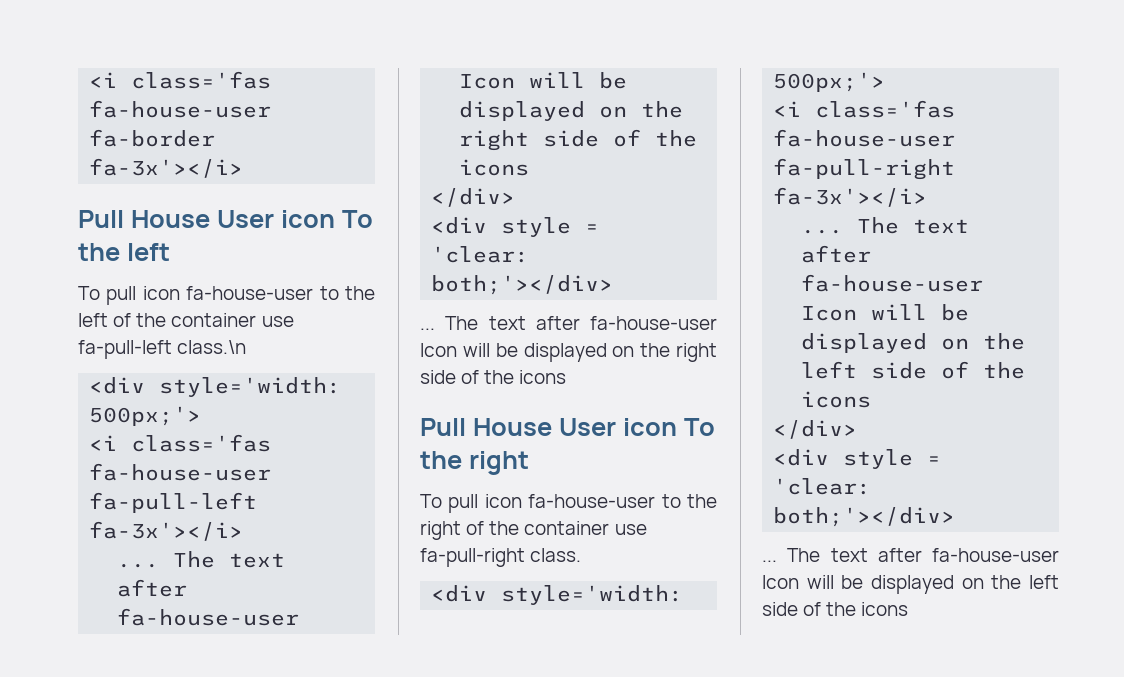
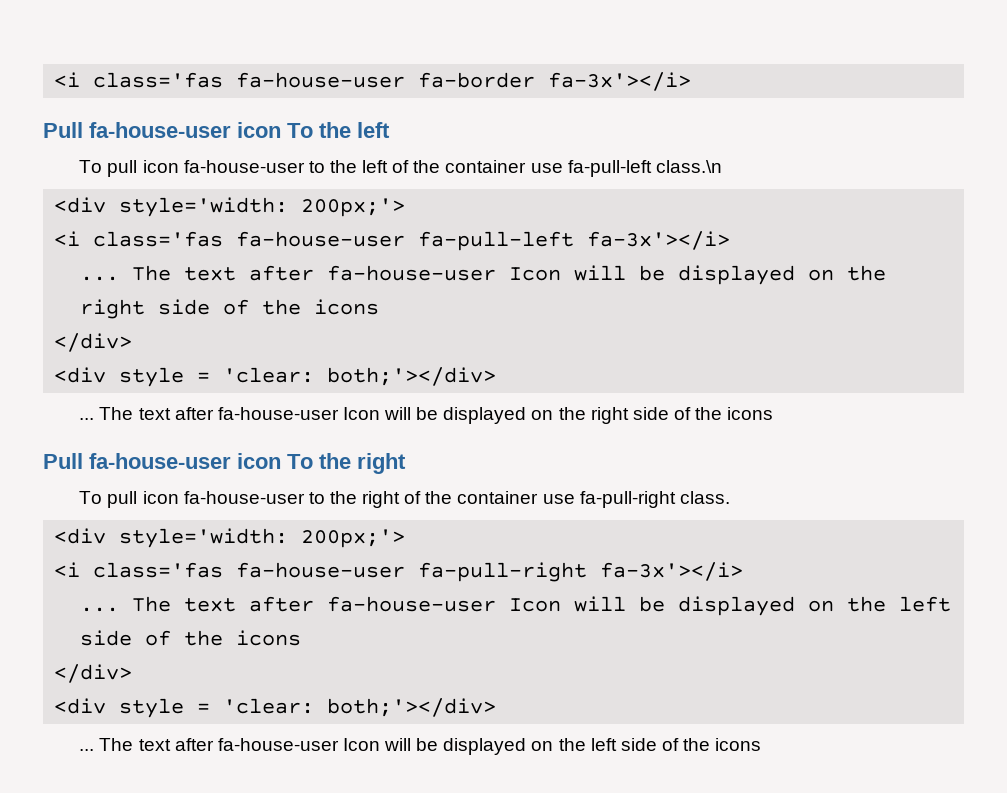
[130,210,274,228] House User -> [89,122,231,138] fa-house-user
[89,406,202,426] 500px;'> -> [301,198,406,217] 200px;'>
[472,418,616,436] House User -> [89,453,231,469] fa-house-user
[773,72,886,92] 500px;'> -> [301,529,406,548] 200px;'>

